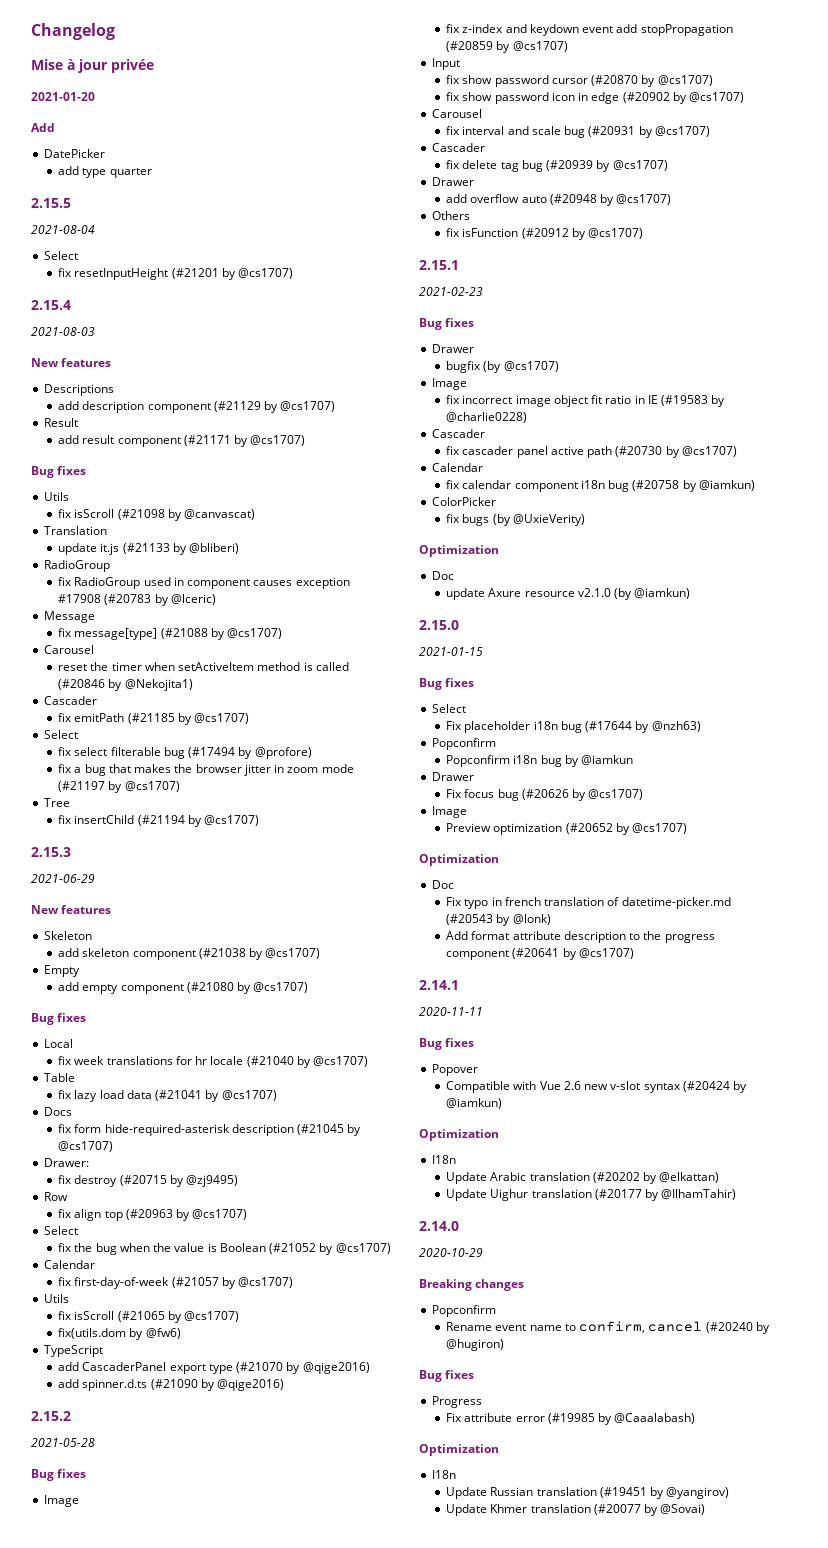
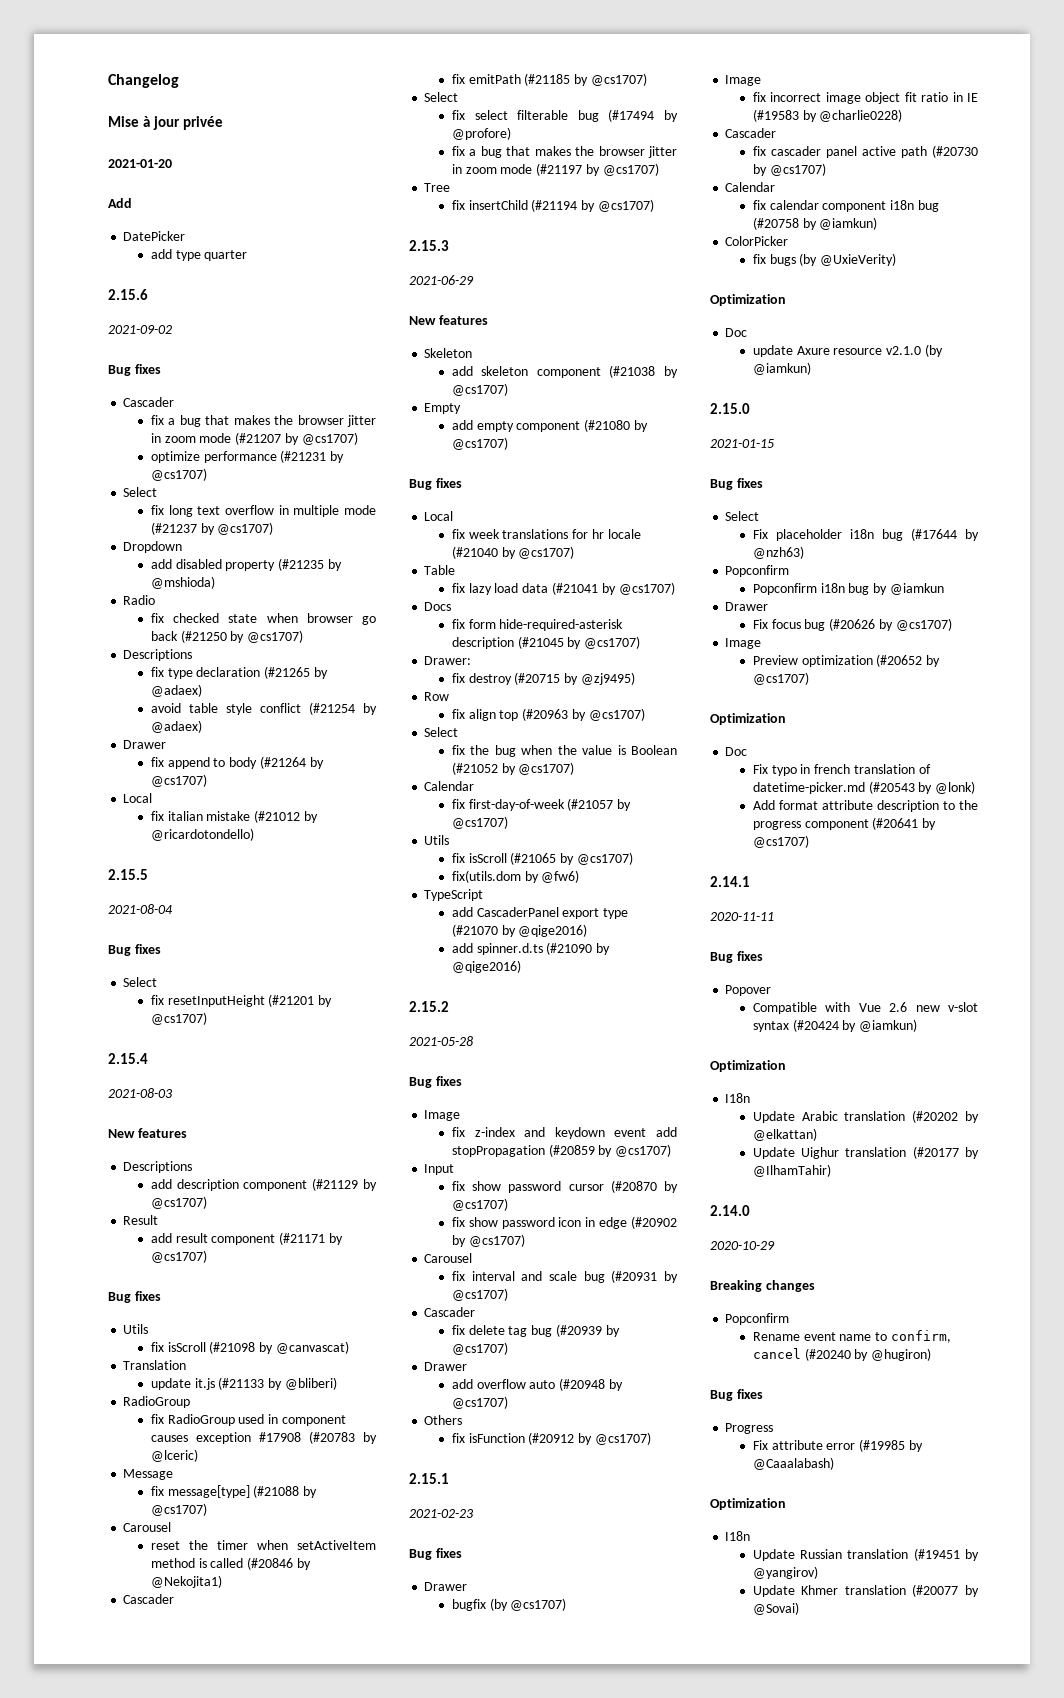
(152, 173) none -> [108,289,148,300] [108,325,172,334] [108,364,161,376] [123,397,175,407] [150,415,376,427] [150,432,358,445] [150,450,345,463] [150,468,207,481] [123,487,158,497] [150,505,376,517] [150,522,274,535] [123,541,183,553] [150,558,343,571] [150,576,215,589] [123,595,156,605] [150,613,376,625] [150,630,304,643] [123,649,193,661] [150,666,329,679] [150,684,202,697] [150,702,377,715] [150,720,202,733] [123,740,167,749] [150,756,324,769] [150,774,207,787] [123,793,153,803] [150,810,319,823] [150,828,254,841] // 2.15.6 // 2021-09-02 // Bug fixes // Cascader // fix a bug that makes the browser jitter in zoom mode (#21207 by @cs1707) // optimize performance (#21231 by @cs1707) // Select // fix long text overflow in multiple mode (#21237 by @cs1707) // Dropdown // add disabled property (#21235 by @mshioda) // Radio // fix checked state when browser go back (#21250 by @cs1707) // Descriptions // fix type declaration (#21265 by @adaex) // avoid table style conflict (#21254 by @adaex) // Drawer // fix append to body (#21264 by @cs1707) // Local // fix italian mistake (#21012 by @ricardotondello)
(95, 229) none -> [108,944,161,956] // Bug fixes

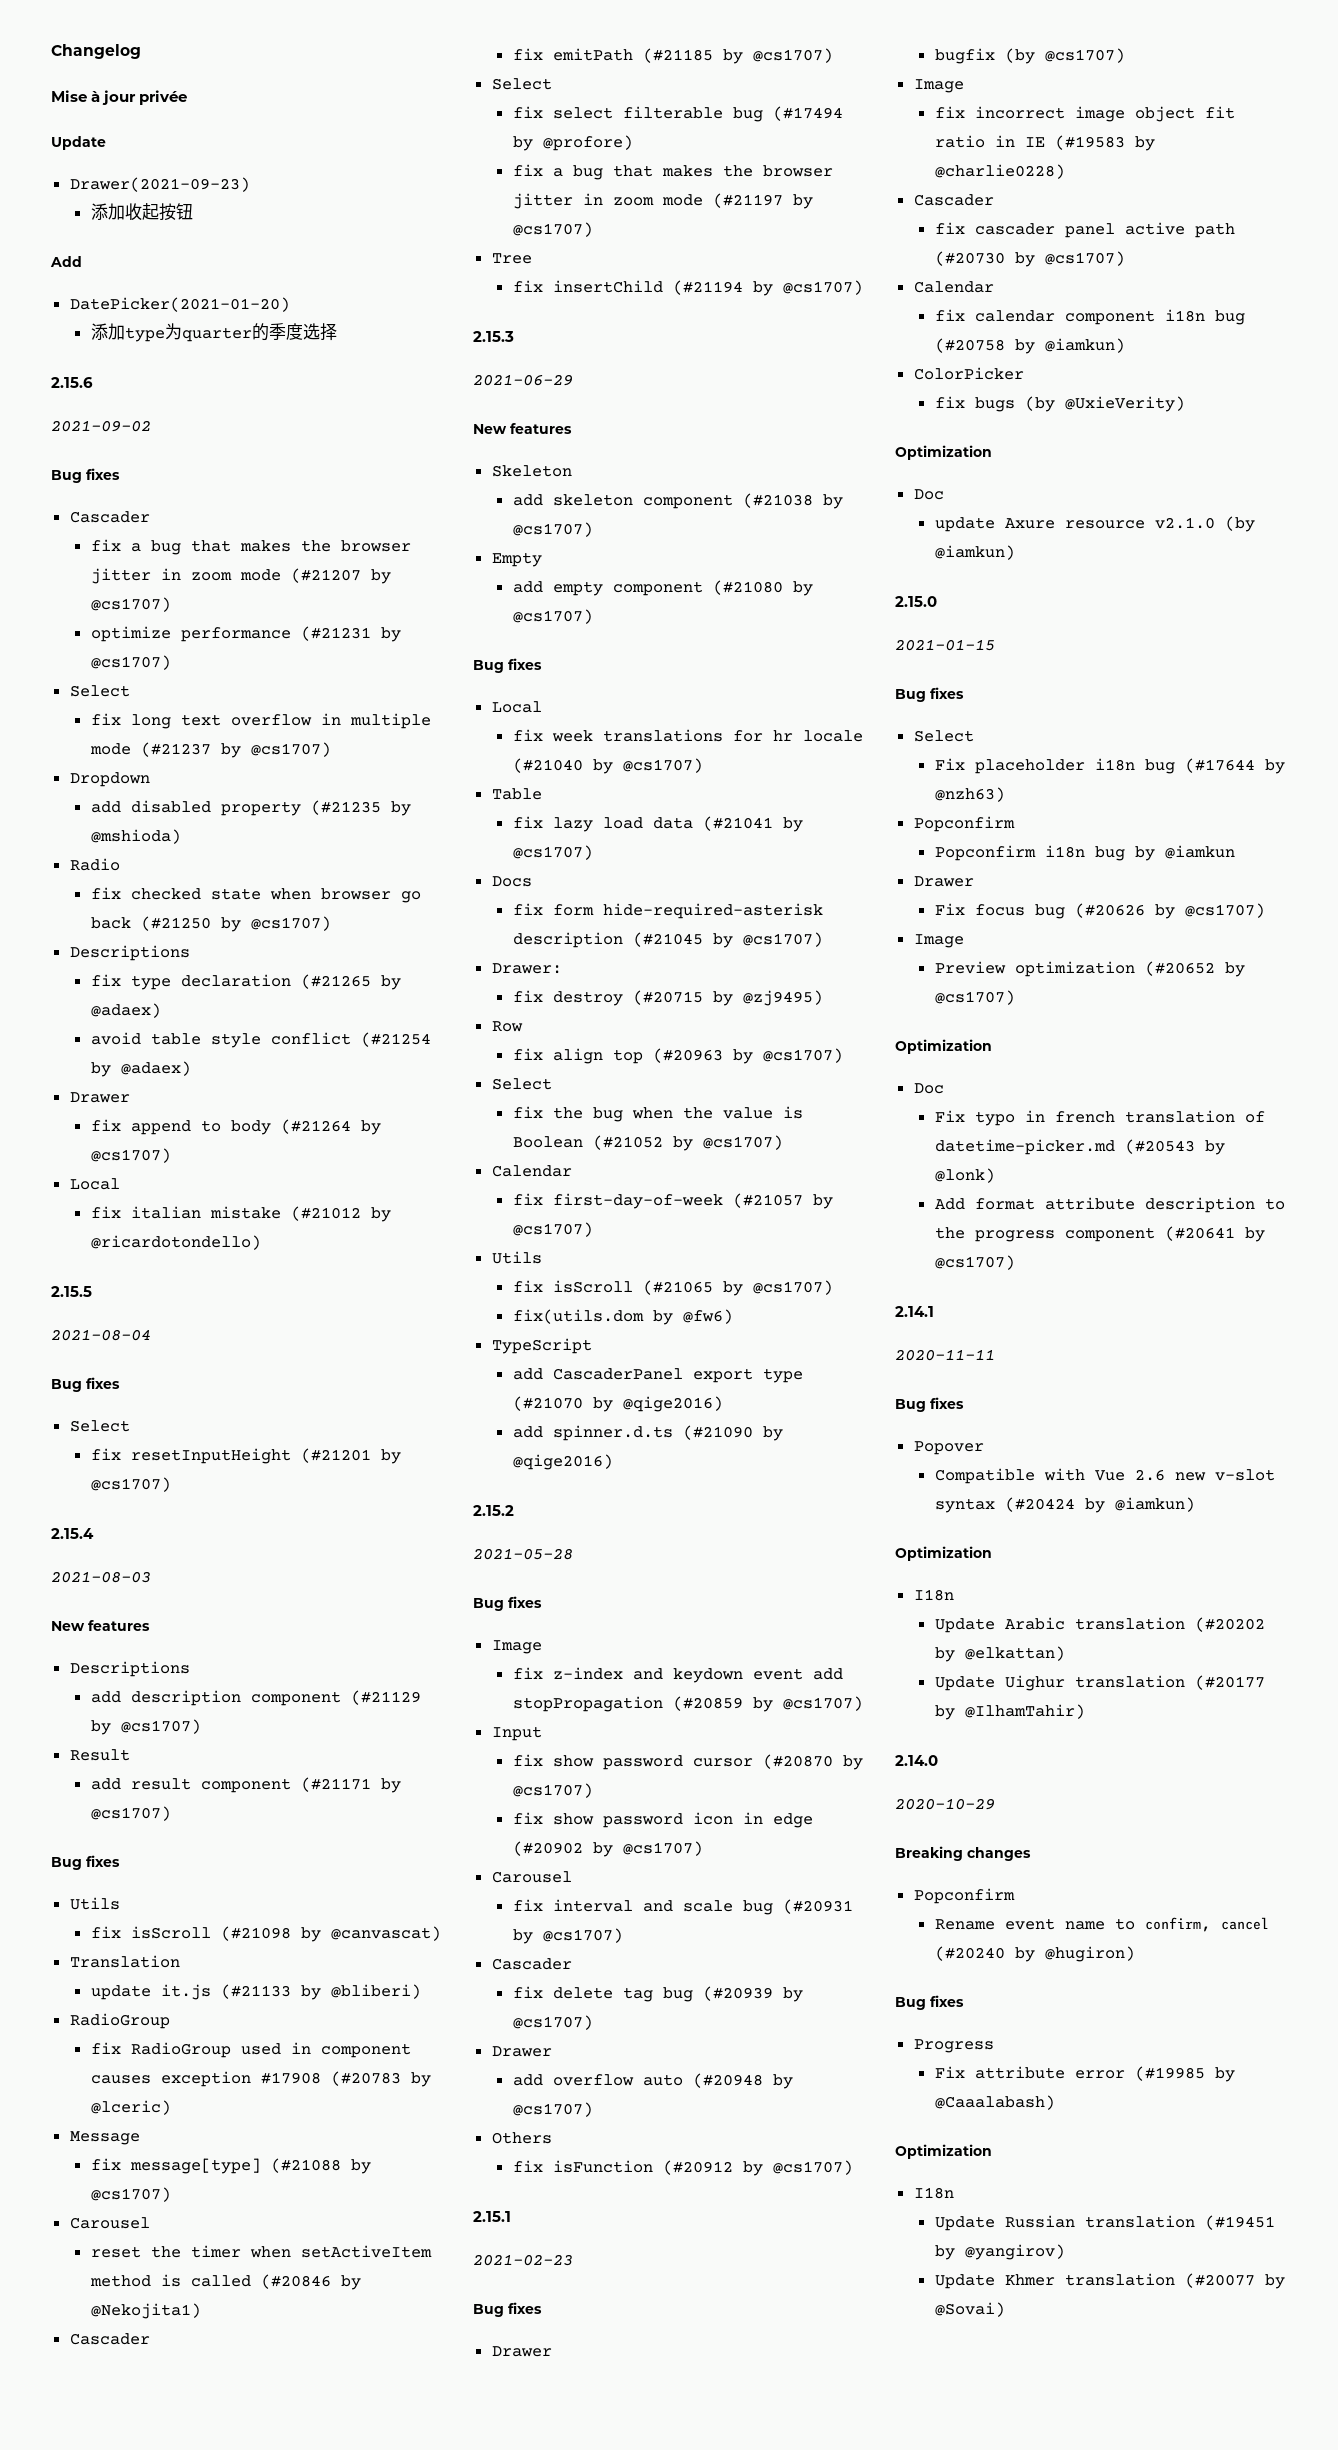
[108,159,172,168] [108,198,132,208] [123,231,186,241] [150,249,201,261] 2021-01-20 // Add // DatePicker // add type -> [51,136,106,150] [69,177,250,192] [90,203,193,221] [50,256,82,267] [69,297,290,312] [90,323,182,342] Update // Drawer(2021-09-23) // 添加收起按钮 // Add // DatePicker(2021-01-20) // 添加type为
(248, 255) none -> [251,323,337,341] 的季度选择

